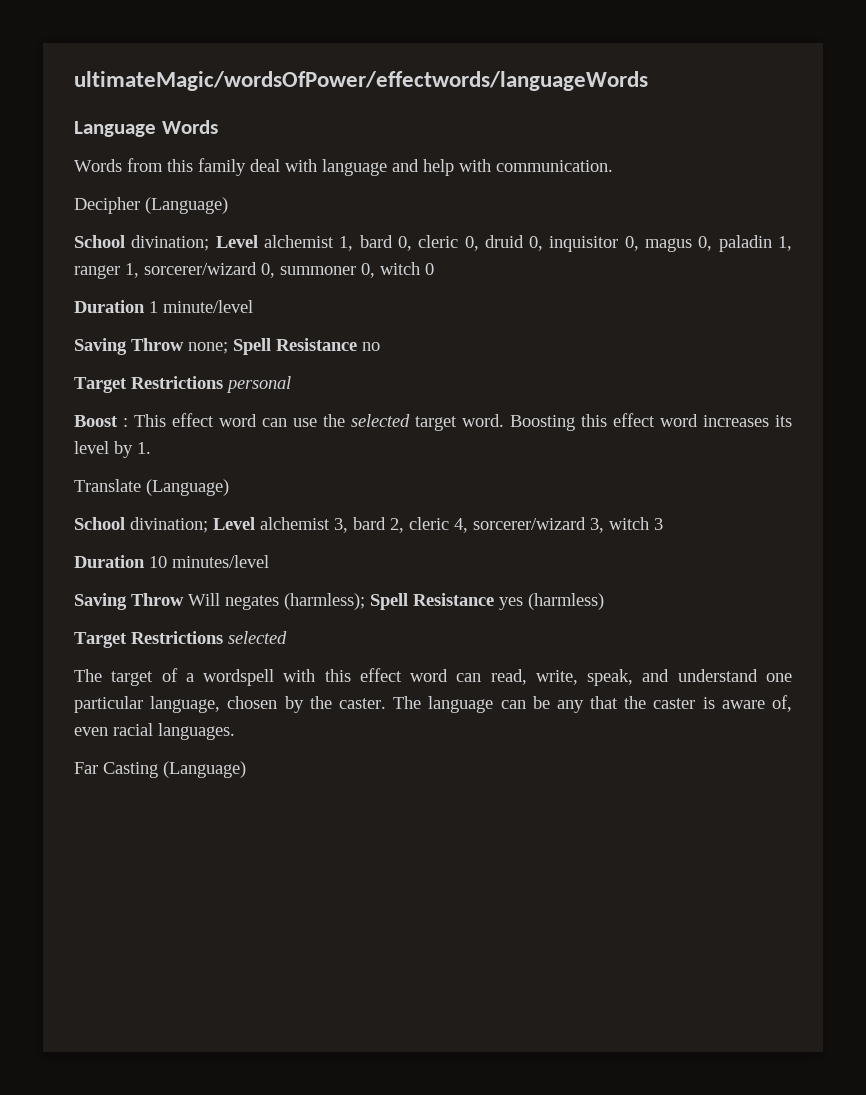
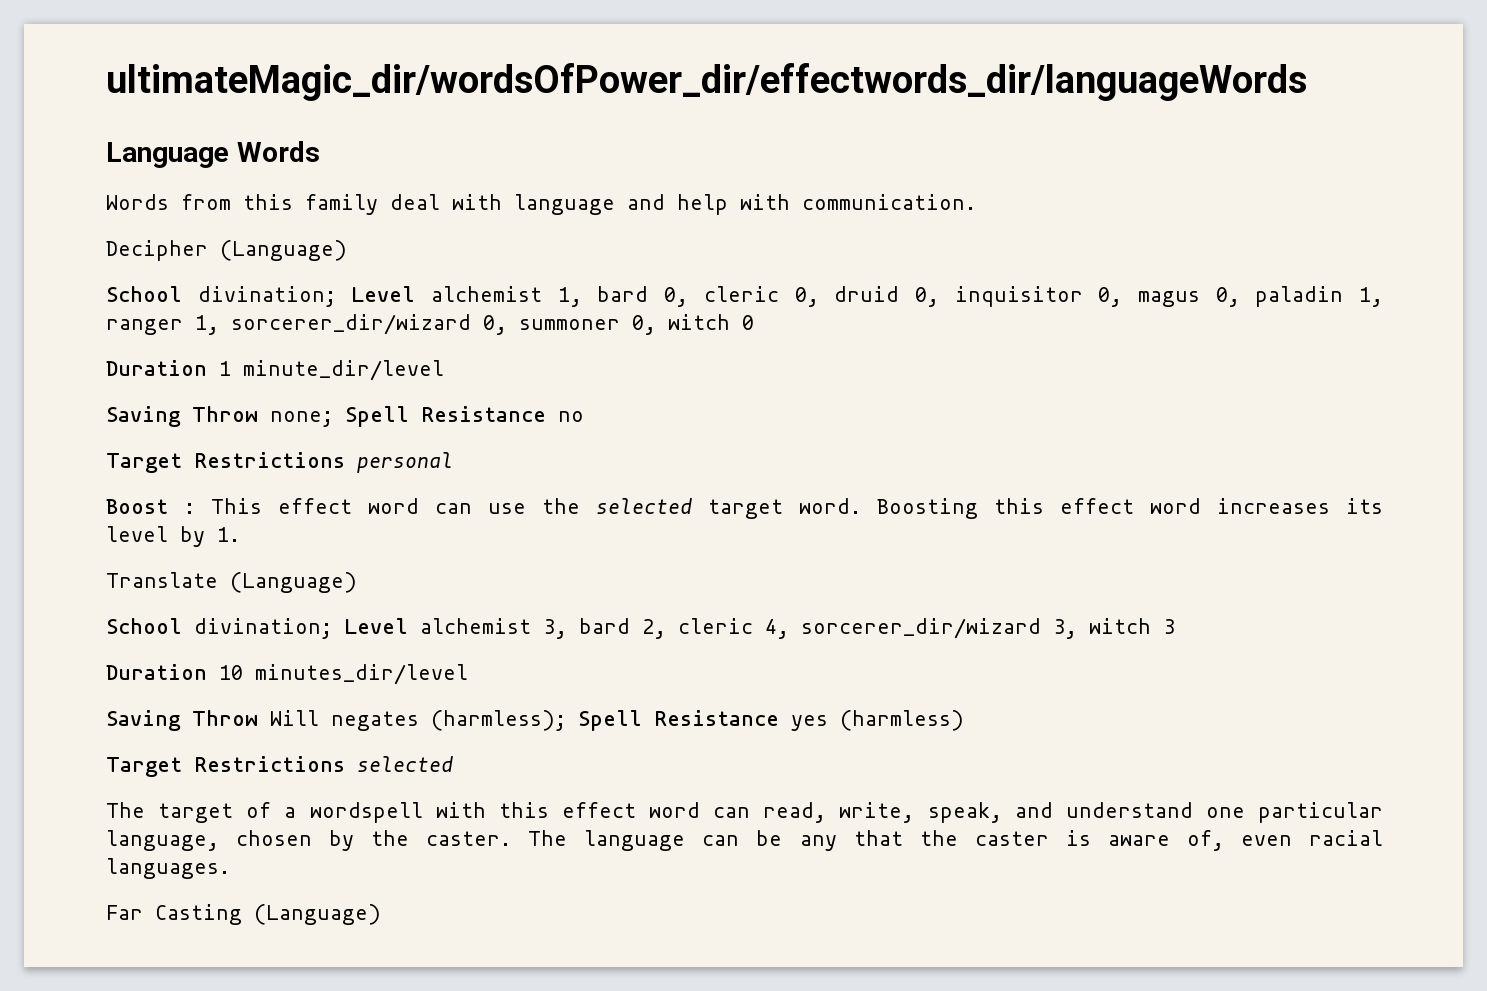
[74,71,648,91] ultimateMagic/wordsOfPower/effectwords/languageWords -> [106,63,1307,101] ultimateMagic_dir/wordsOfPower_dir/effectwords_dir/languageWords
[144,262,257,275] sorcerer/wizard -> [231,314,471,335] sorcerer_dir/wizard
[163,300,253,313] minute/level -> [243,360,444,381] minute_dir/level
[473,517,586,530] sorcerer/wizard -> [801,618,1041,639] sorcerer_dir/wizard
[172,555,269,568] minutes/level -> [255,664,468,685] minutes_dir/level

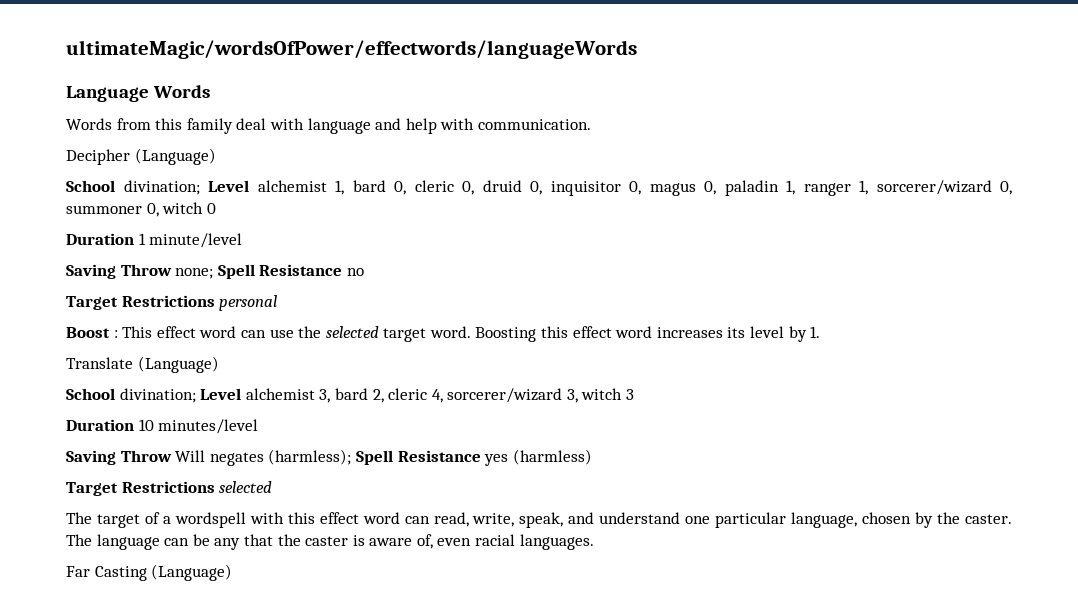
[106,63,1307,101] ultimateMagic_dir/wordsOfPower_dir/effectwords_dir/languageWords -> [66,40,637,59] ultimateMagic/wordsOfPower/effectwords/languageWords
[231,314,471,335] sorcerer_dir/wizard -> [876,180,992,195] sorcerer/wizard
[243,360,444,381] minute_dir/level -> [149,233,243,248] minute/level
[801,618,1041,639] sorcerer_dir/wizard -> [447,388,563,403] sorcerer/wizard
[255,664,468,685] minutes_dir/level -> [158,419,259,434] minutes/level

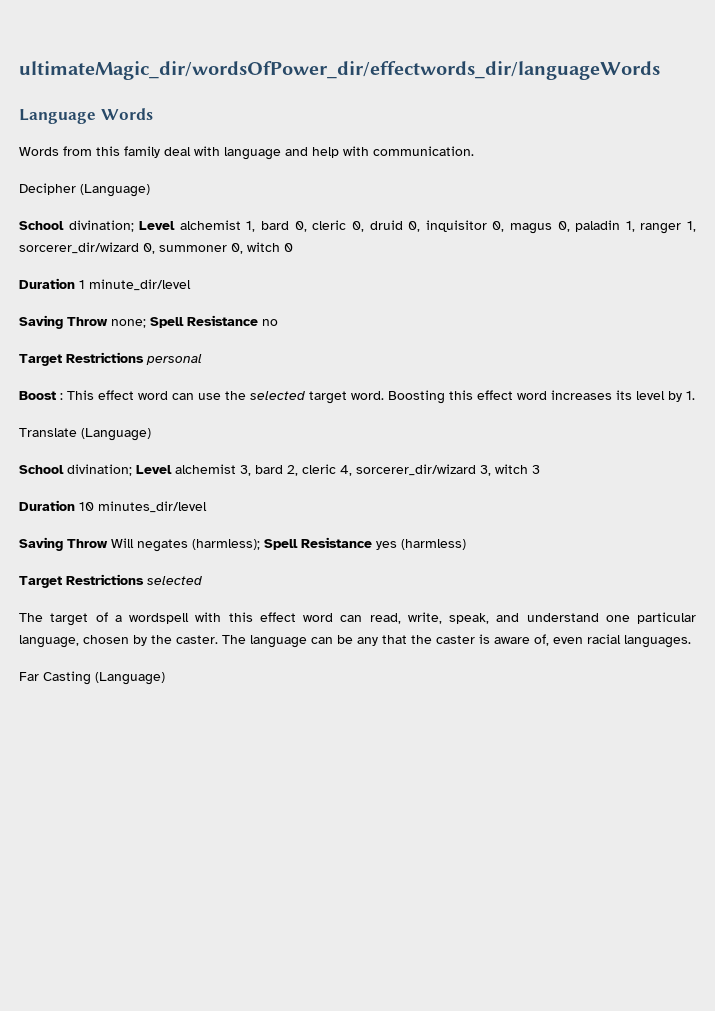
[66,40,637,59] ultimateMagic/wordsOfPower/effectwords/languageWords -> [19,61,660,80] ultimateMagic_dir/wordsOfPower_dir/effectwords_dir/languageWords
[876,180,992,195] sorcerer/wizard -> [19,242,139,254] sorcerer_dir/wizard
[149,233,243,248] minute/level -> [89,279,191,291] minute_dir/level
[447,388,563,403] sorcerer/wizard -> [356,464,476,476] sorcerer_dir/wizard
[158,419,259,434] minutes/level -> [98,501,207,513] minutes_dir/level

